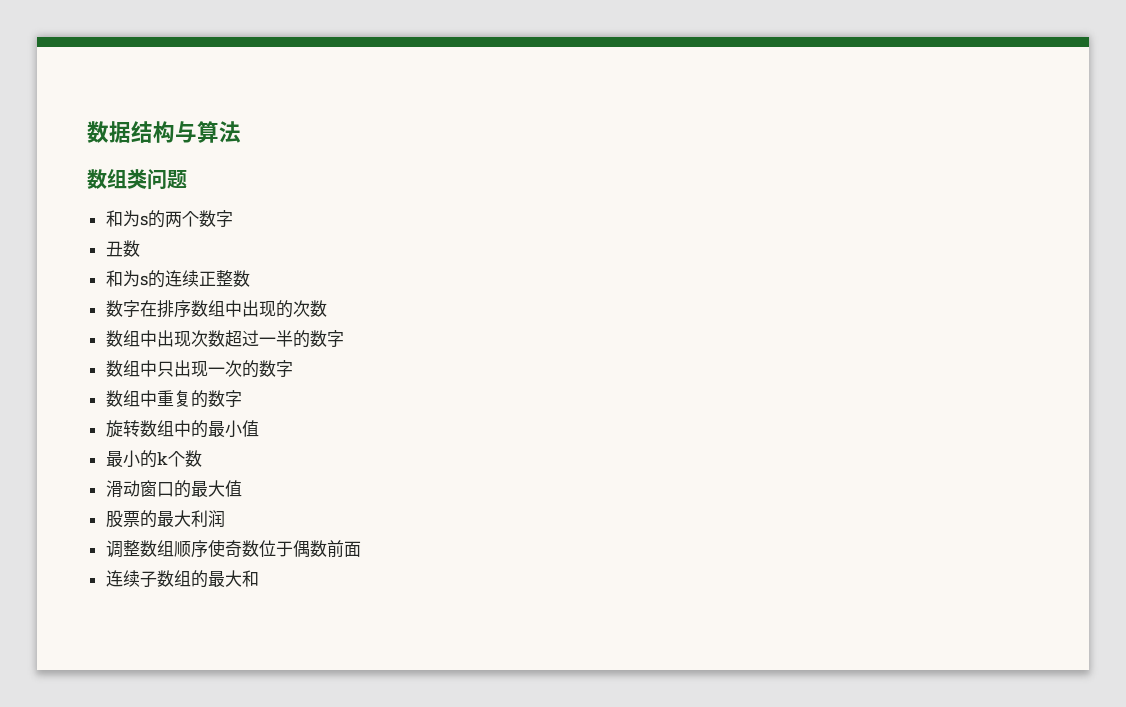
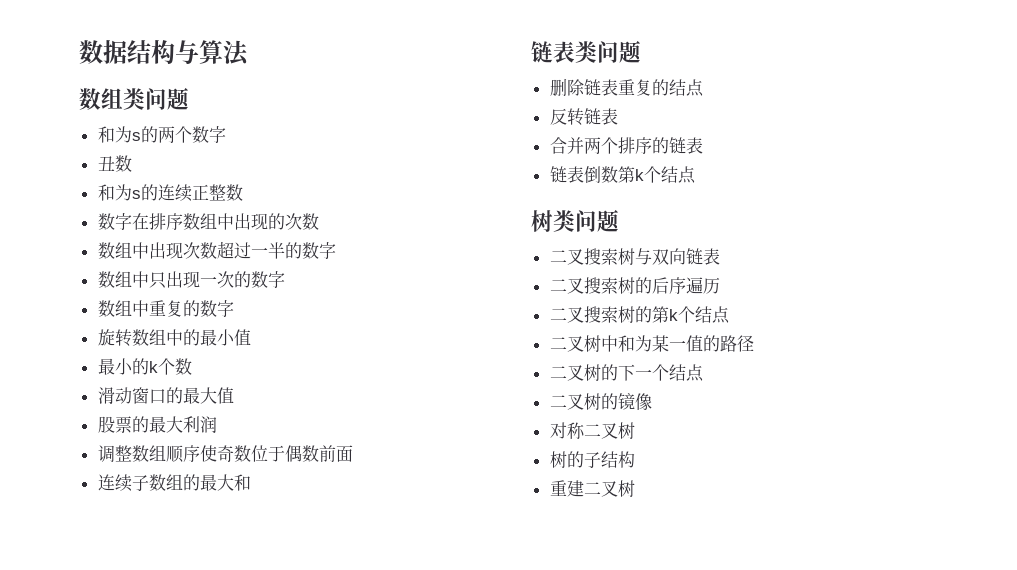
(259, 578) none -> [531,40,641,63] [549,78,704,97] [549,108,618,126] [549,137,703,154] [549,166,696,184] [531,209,619,232] [549,248,720,265] [549,277,720,294] [549,306,730,324] [549,335,754,352] [549,364,704,382] [549,392,652,411] [549,422,635,439] [549,451,635,468] [549,480,635,497] // 链表类问题 // 删除链表重复的结点 // 反转链表 // 合并两个排序的链表 // 链表倒数第k个结点 // 树类问题 // 二叉搜索树与双向链表 // 二叉搜索树的后序遍历 // 二叉搜索树的第k个结点 // 二叉树中和为某一值的路径 // 二叉树的下一个结点 // 二叉树的镜像 // 对称二叉树 // 树的子结构 // 重建二叉树

